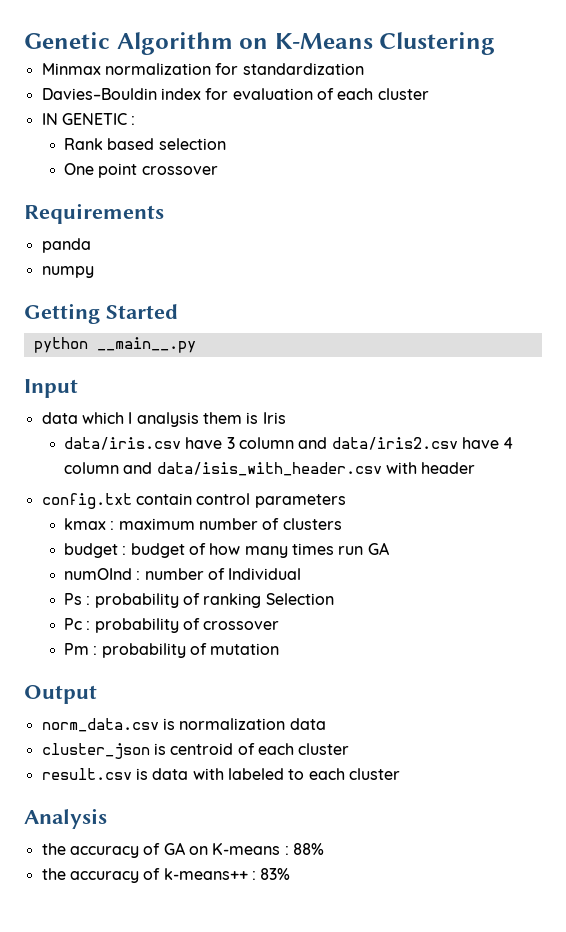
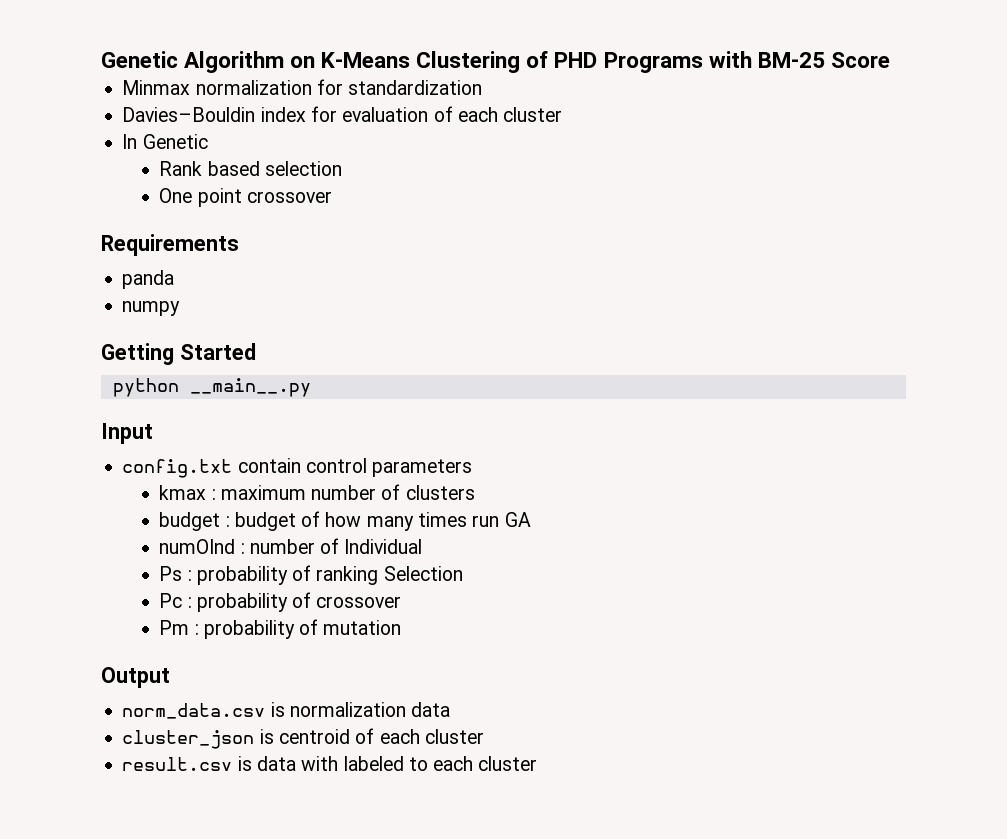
(496, 43) none -> [526,51,890,73] of PHD Programs with BM-25 Score
[41,113,136,125] IN GENETIC : -> [122,134,208,149] In Genetic
[41,412,286,427] [63,437,514,450] [63,462,476,476] // data which I analysis them is Iris // data/iris.csv have 3 column and data/iris2.csv have 4 column and data/isis_with_header.csv with header -> (153, 433) none
[24,808,107,829] [41,842,324,858] [41,868,291,883] // Analysis // the accuracy of GA on K-means : 88% // the accuracy of k-means++ : 83% -> (538, 763) none

